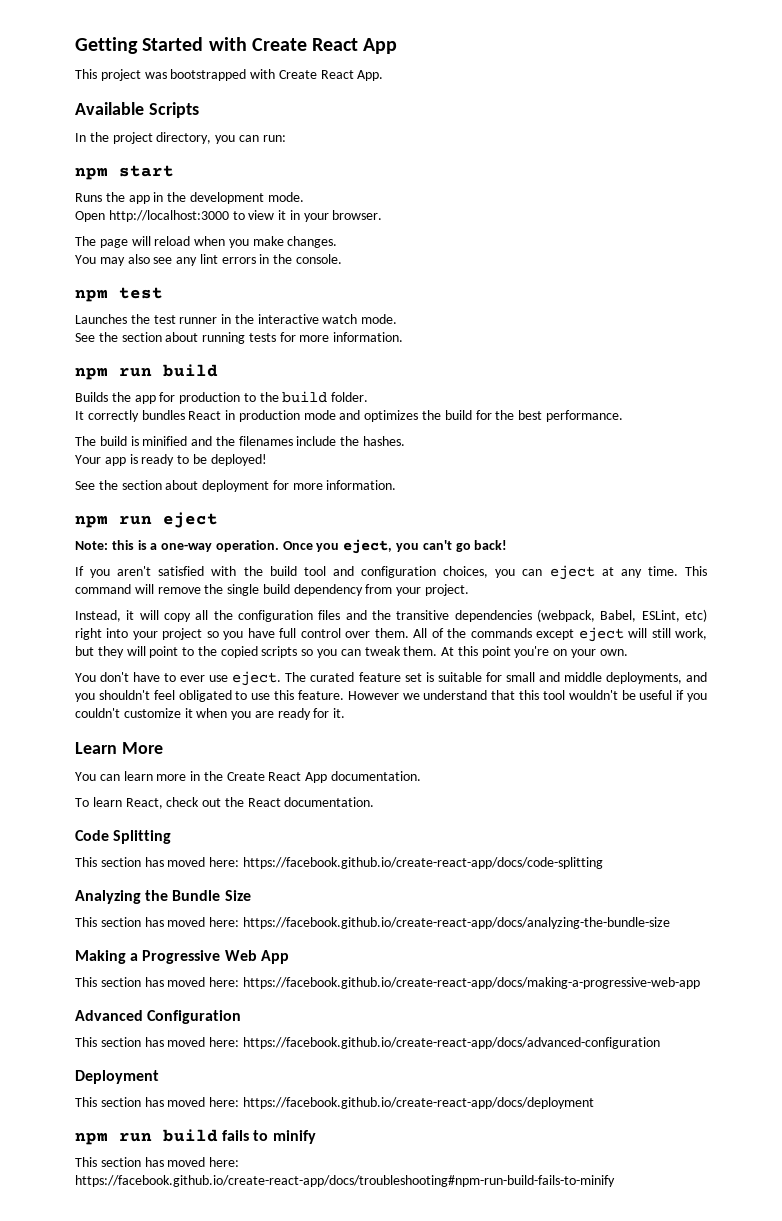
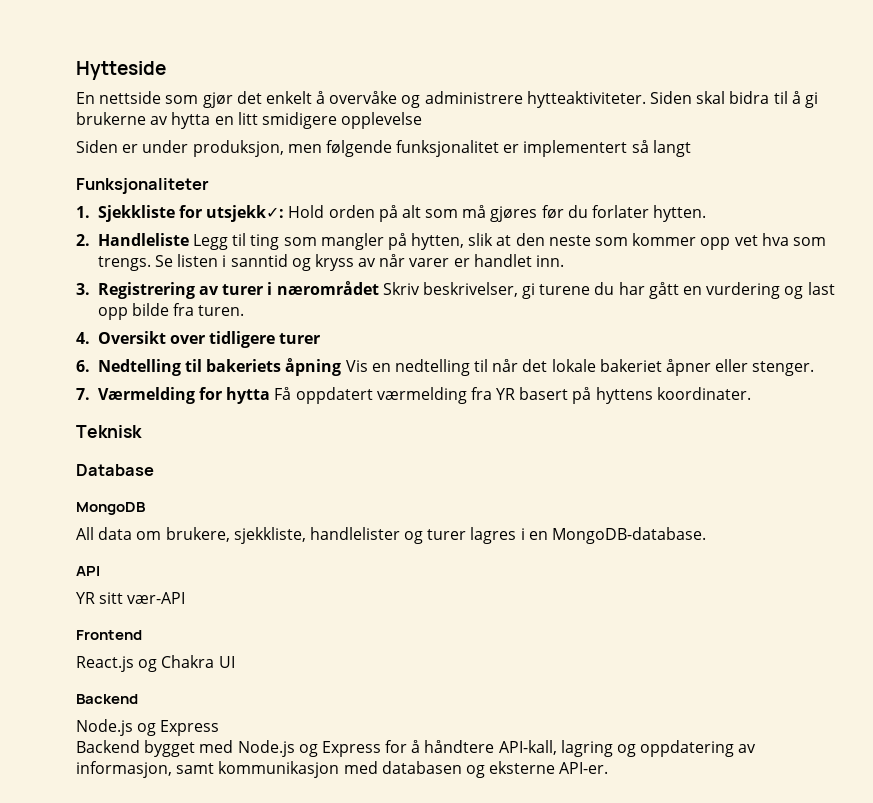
[75,37,398,54] [75,69,384,81] [75,102,199,118] [75,132,286,144] [75,165,174,180] [75,192,304,204] [75,210,383,222] [75,236,338,248] [75,254,343,266] [75,287,163,302] [75,314,398,324] [75,332,404,344] [75,364,218,380] [75,391,369,404] [75,410,623,422] [75,436,406,446] [75,454,267,466] [75,480,397,492] [75,512,218,528] [75,539,508,554] [75,565,708,580] [75,584,470,596] [75,609,708,622] [75,627,707,642] [75,646,628,658] [75,671,707,686] [75,690,707,702] [75,708,346,720] [75,742,163,754] [75,771,422,783] [75,797,375,809] [75,830,172,844] [75,857,603,869] [75,890,251,904] [75,917,670,929] [75,950,289,964] [75,977,700,989] [75,1010,242,1024] [75,1037,660,1049] [75,1070,159,1084] [75,1097,594,1109] [75,1129,316,1145] [75,1157,240,1167] [75,1175,615,1187] Getting Started with Create React App // This project was bootstrapped with Create React App. // Available Scripts // In the project directory, you can run: // npm start // Runs the app in the development mode. // Open http://localhost:3000 to view it in your browser. // The page will reload when you make changes. // You may also see any lint errors in the console. // npm test // Launches the test runner in the interactive watch mode. // See the section about running tests for more information. // npm run build // Builds the app for production to the build folder. // It correctly bundles React in production mode and optimizes the build for the best performance. // The build is minified and the filenames include the hashes. // Your app is ready to be deployed! // See the section about deployment for more information. // npm run eject // Note: this is a one-way operation. Once you eject, you can't go back! // If you aren't satisfied with the build tool and configuration choices, you can eject at any time. This command will remove the single build dependency from your project. // Instead, it will copy all the configuration files and the transitive dependencies (webpack, Babel, ESLint, etc) right into your project so you have full control over them. All of the commands except eject will still work, but they will point to the copied scripts so you can tweak them. At this point you're on your own. // You don't have to ever use eject. The curated feature set is suitable for small and middle deployments, and you shouldn't feel obligated to use this feature. However we understand that this tool wouldn't be useful if you couldn't customize it when you are ready for it. // Learn More // You can learn more in the Create React App documentation. // To learn React, check out the React documentation. // Code Splitting // This section has moved here: https://facebook.github.io/create-react-app/docs/code-splitting // Analyzing the Bundle Size // This section has moved here: https://facebook.github.io/create-react-app/docs/analyzing-the-bundle-size // Making a Progressive Web App // This section has moved here: https://facebook.github.io/create-react-app/docs/making-a-progressive-web-app // Advanced Configuration // This section has moved here: https://facebook.github.io/create-react-app/docs/advanced-configuration // Deployment // This section has moved here: https://facebook.github.io/create-react-app/docs/deployment // npm run build fails to minify // This section has moved here: https://facebook.github.io/create-react-app/docs/troubleshooting#npm-run-build-fails-to-minify -> [76,61,166,80] [76,91,818,108] [76,112,423,129] [76,140,691,157] [76,178,209,194] [76,205,707,222] [76,233,826,250] [97,254,565,271] [76,281,835,299] [97,303,245,320] [76,331,321,348] [76,358,815,376] [76,387,751,404] [76,425,142,438] [76,464,154,476] [76,502,146,515] [76,527,707,544] [76,566,100,576] [76,592,186,604] [76,630,142,640] [76,655,235,672] [76,694,138,704] [76,719,220,736] [76,740,757,757] [76,761,609,778] Hytteside // En nettside som gjør det enkelt å overvåke og administrere hytteaktiviteter. Siden skal bidra til å gi brukerne av hytta en litt smidigere opplevelse // Siden er under produksjon, men følgende funksjonalitet er implementert så langt // Funksjonaliteter // 1. Sjekkliste for utsjekk✓: Hold orden på alt som må gjøres før du forlater hytten. // 2. Handleliste Legg til ting som mangler på hytten, slik at den neste som kommer opp vet hva som trengs. Se listen i sanntid og kryss av når varer er handlet inn. // 3. Registrering av turer i nærområdet Skriv beskrivelser, gi turene du har gått en vurdering og last opp bilde fra turen. // 4. Oversikt over tidligere turer // 6. Nedtelling til bakeriets åpning Vis en nedtelling til når det lokale bakeriet åpner eller stenger. // 7. Værmelding for hytta Få oppdatert værmelding fra YR basert på hyttens koordinater. // Teknisk // Database // MongoDB // All data om brukere, sjekkliste, handlelister og turer lagres i en MongoDB-database. // API // YR sitt vær-API // Frontend // React.js og Chakra UI // Backend // Node.js og Express // Backend bygget med Node.js og Express for å håndtere API-kall, lagring og oppdatering av informasjon, samt kommunikasjon med databasen og eksterne API-er.

